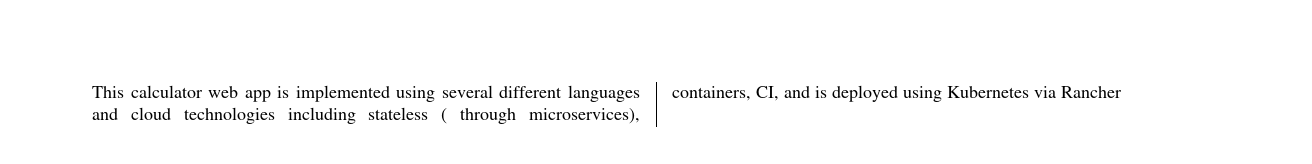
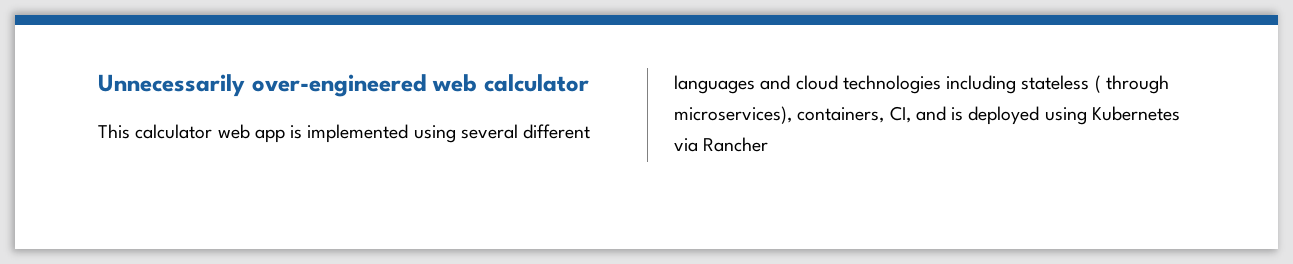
(92, 92) none -> [98,74,589,97] Unnecessarily over-engineered web calculator //

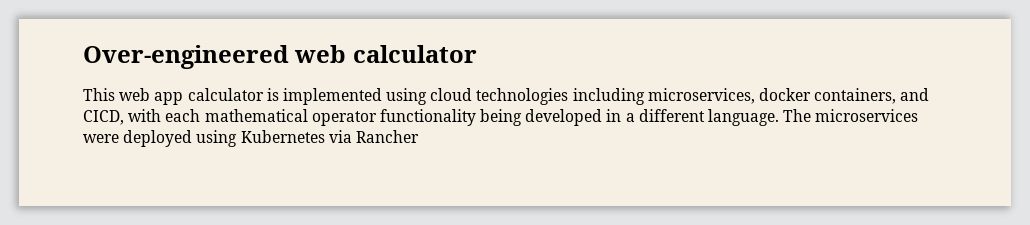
[98,74,427,97] Unnecessarily over-engineered -> [83,45,289,69] Over-engineered
[135,124,213,139] calculator -> (115, 94) none
(285, 136) none -> [187,88,264,101] calculator
[460,124,591,139] [674,75,1169,94] [674,106,964,124] several different languages and cloud technologies including stateless ( through microservices), containers, CI, and is -> [430,88,930,105] [83,109,919,126] [83,134,119,143] cloud technologies including microservices, docker containers, and CICD, with each mathematical operator functionality being developed in a different language. The microservices were

